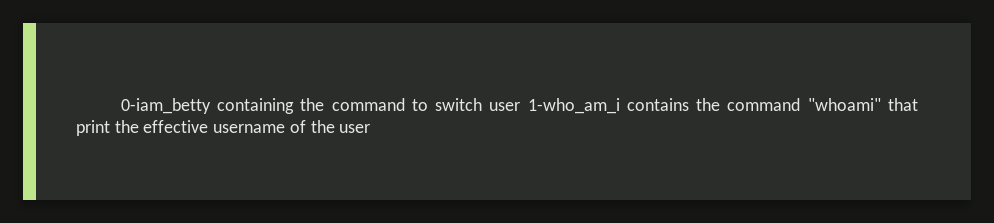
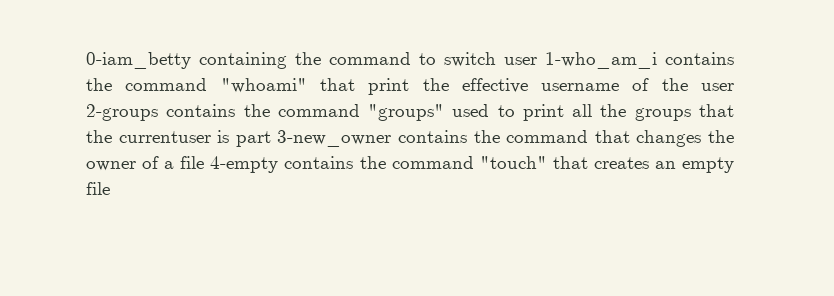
(371, 128) none -> [86,104,734,121] [86,130,735,147] [86,156,734,173] [86,182,110,195] 2-groups contains the command "groups" used to print all the groups that the currentuser is part 3-new_owner contains the command that changes the owner of a file 4-empty contains the command "touch" that creates an empty file

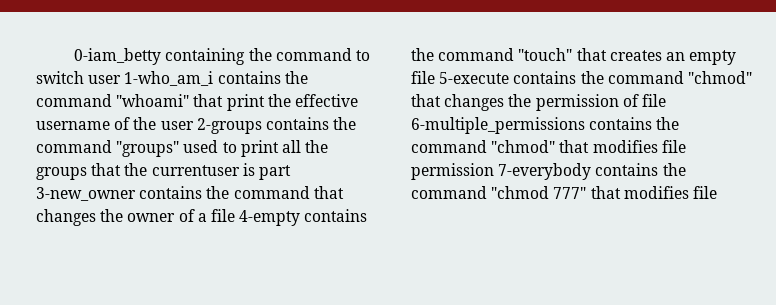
(110, 188) none -> [439,71,752,84] [411,94,666,111] [411,117,680,134] [411,140,686,153] [411,163,686,180] [411,186,717,199] 5-execute contains the command "chmod" that changes the permission of file 6-multiple_permissions contains the command "chmod" that modifies file permission 7-everybody contains the command "chmod 777" that modifies file

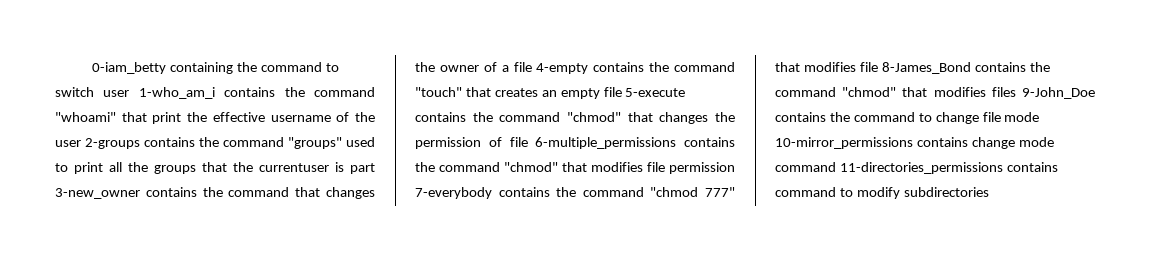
(717, 192) none -> [881,62,1050,74] [775,87,1095,99] [775,112,1040,124] [775,137,1054,149] [775,162,1058,174] [775,187,989,199] 8-James_Bond contains the command "chmod" that modifies files 9-John_Doe contains the command to change file mode 10-mirror_permissions contains change mode command 11-directories_permissions contains command to modify subdirectories

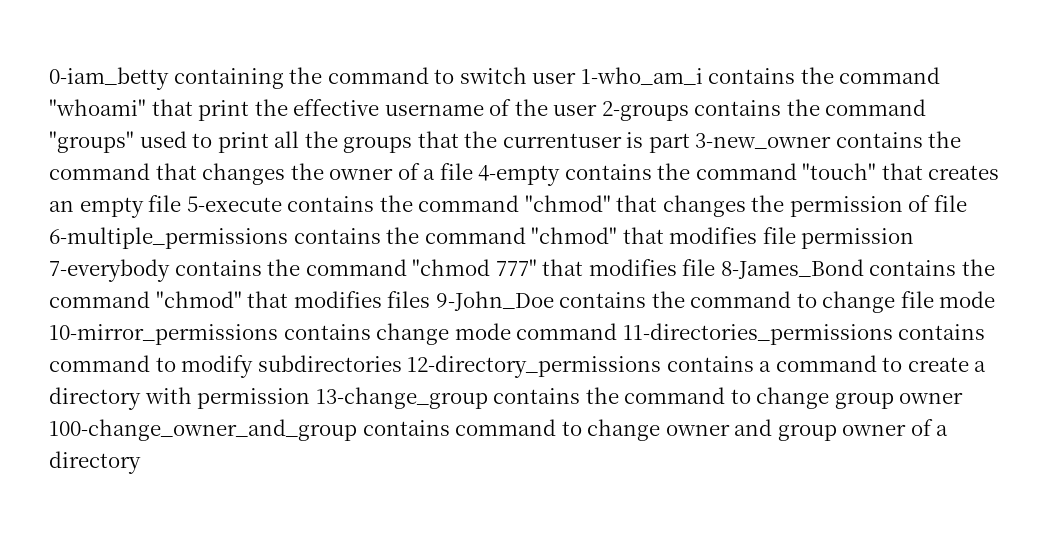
(989, 192) none -> [407,355,987,378] [49,387,964,410] [49,419,949,441] [49,451,141,474] 12-directory_permissions contains a command to create a directory with permission 13-change_group contains the command to change group owner 100-change_owner_and_group contains command to change owner and group owner of a directory

